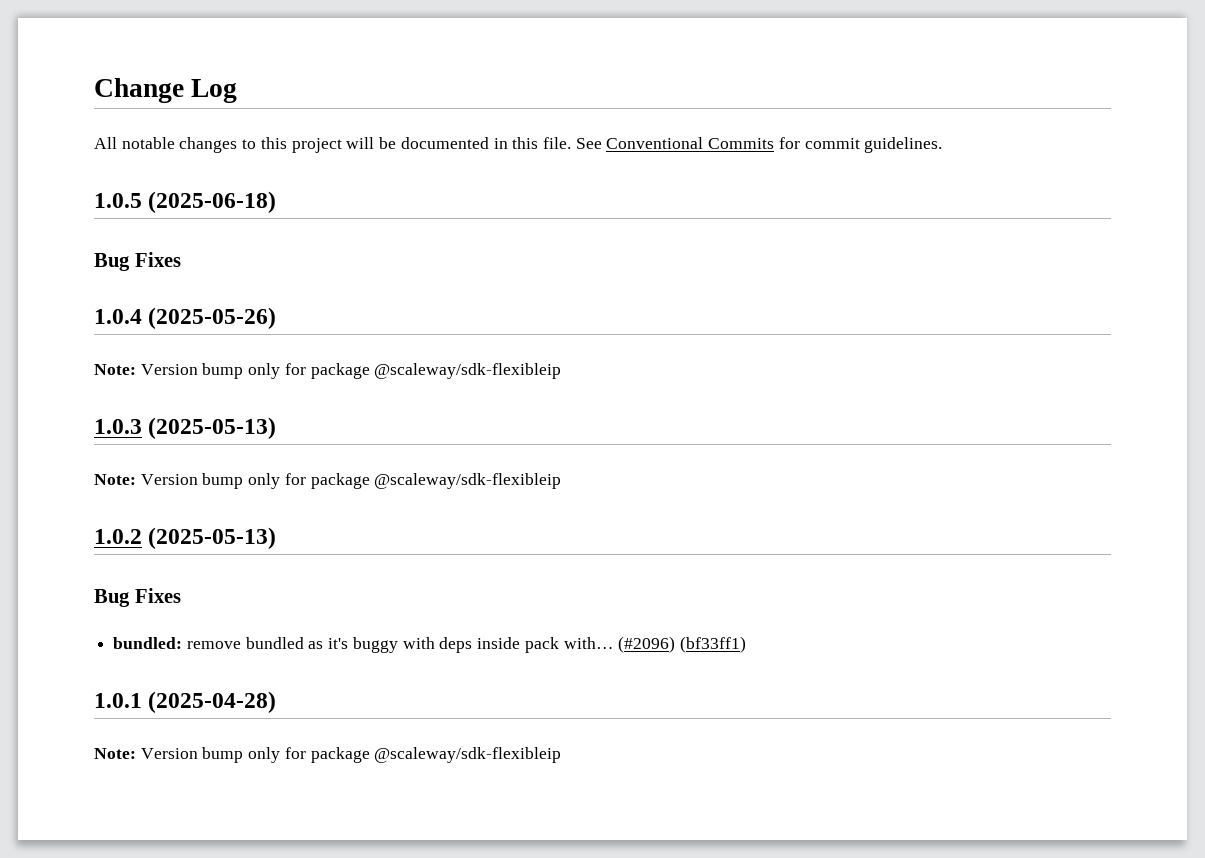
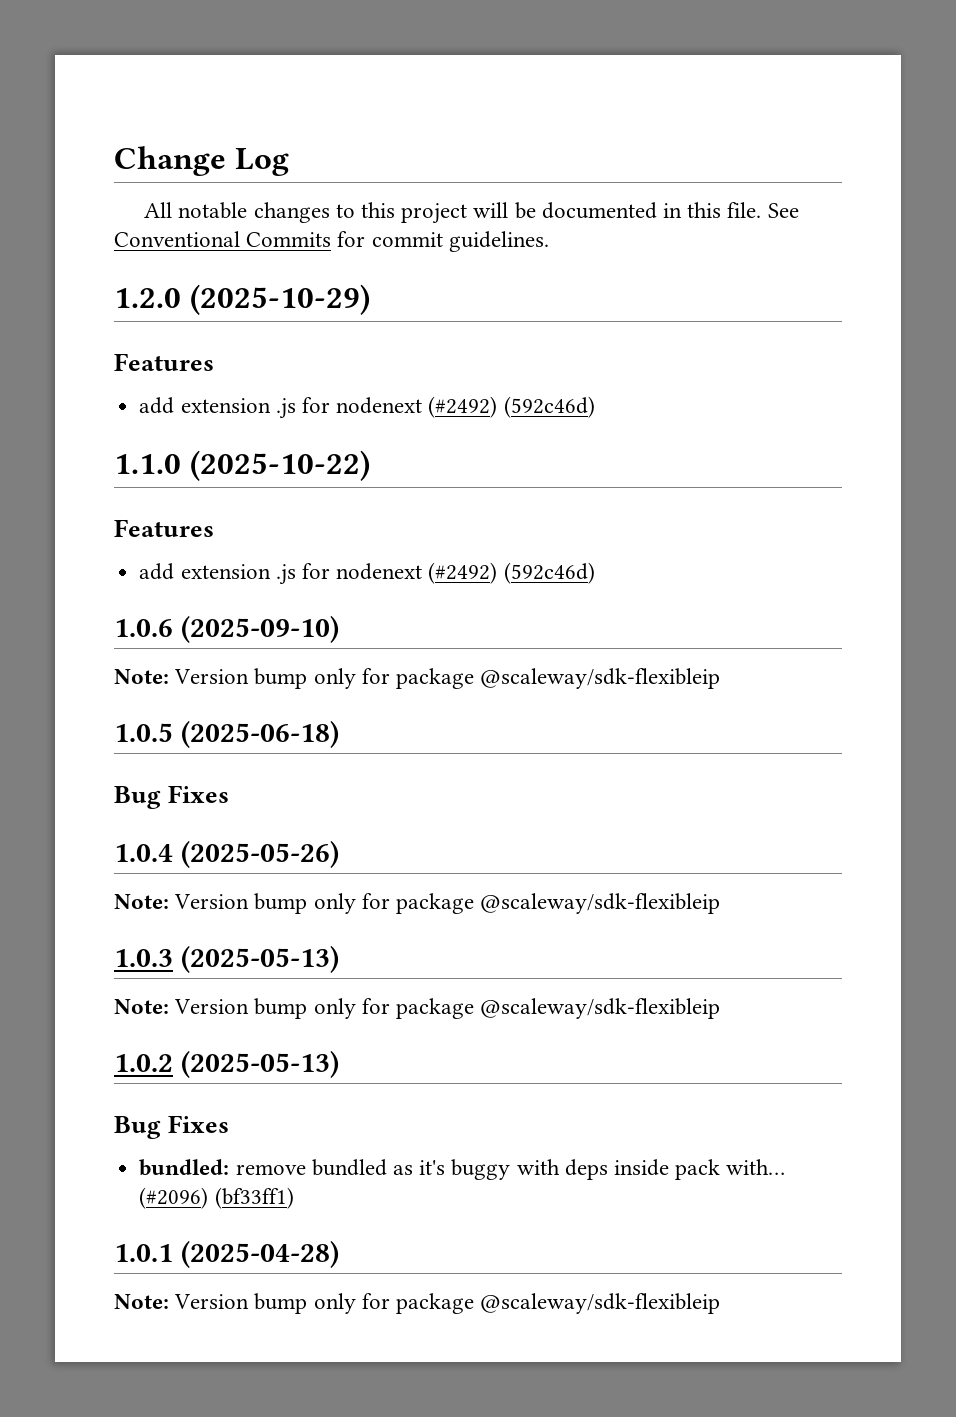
(943, 145) none -> [114,284,370,315] [114,353,214,371] [139,396,595,419] [114,450,370,481] [114,519,214,537] [139,562,595,585] [114,615,339,643] [114,668,721,689] // 1.2.0 (2025-10-29) // Features // add extension .js for nodenext (#2492) (592c46d) // 1.1.0 (2025-10-22) // Features // add extension .js for nodenext (#2492) (592c46d) // 1.0.6 (2025-09-10) // Note: Version bump only for package @scaleway/sdk-flexibleip

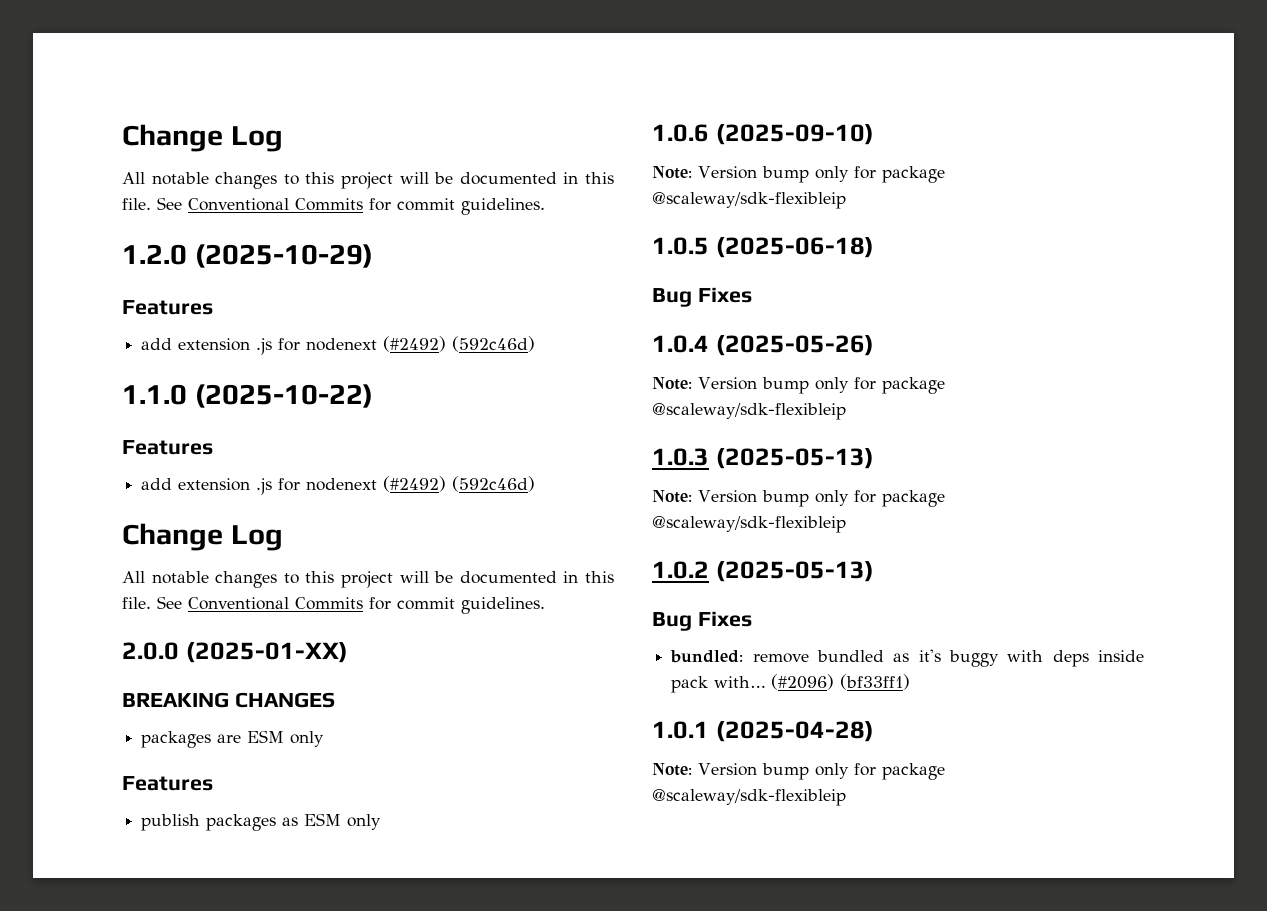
(595, 573) none -> [122,523,283,551] [122,571,615,588] [122,596,545,614] [122,642,348,663] [122,692,335,708] [141,730,325,748] [122,776,213,791] [141,813,382,831] // Change Log // All notable changes to this project will be documented in this file. See Conventional Commits for commit guidelines. // 2.0.0 (2025-01-XX) // BREAKING CHANGES // packages are ESM only // Features // publish packages as ESM only

